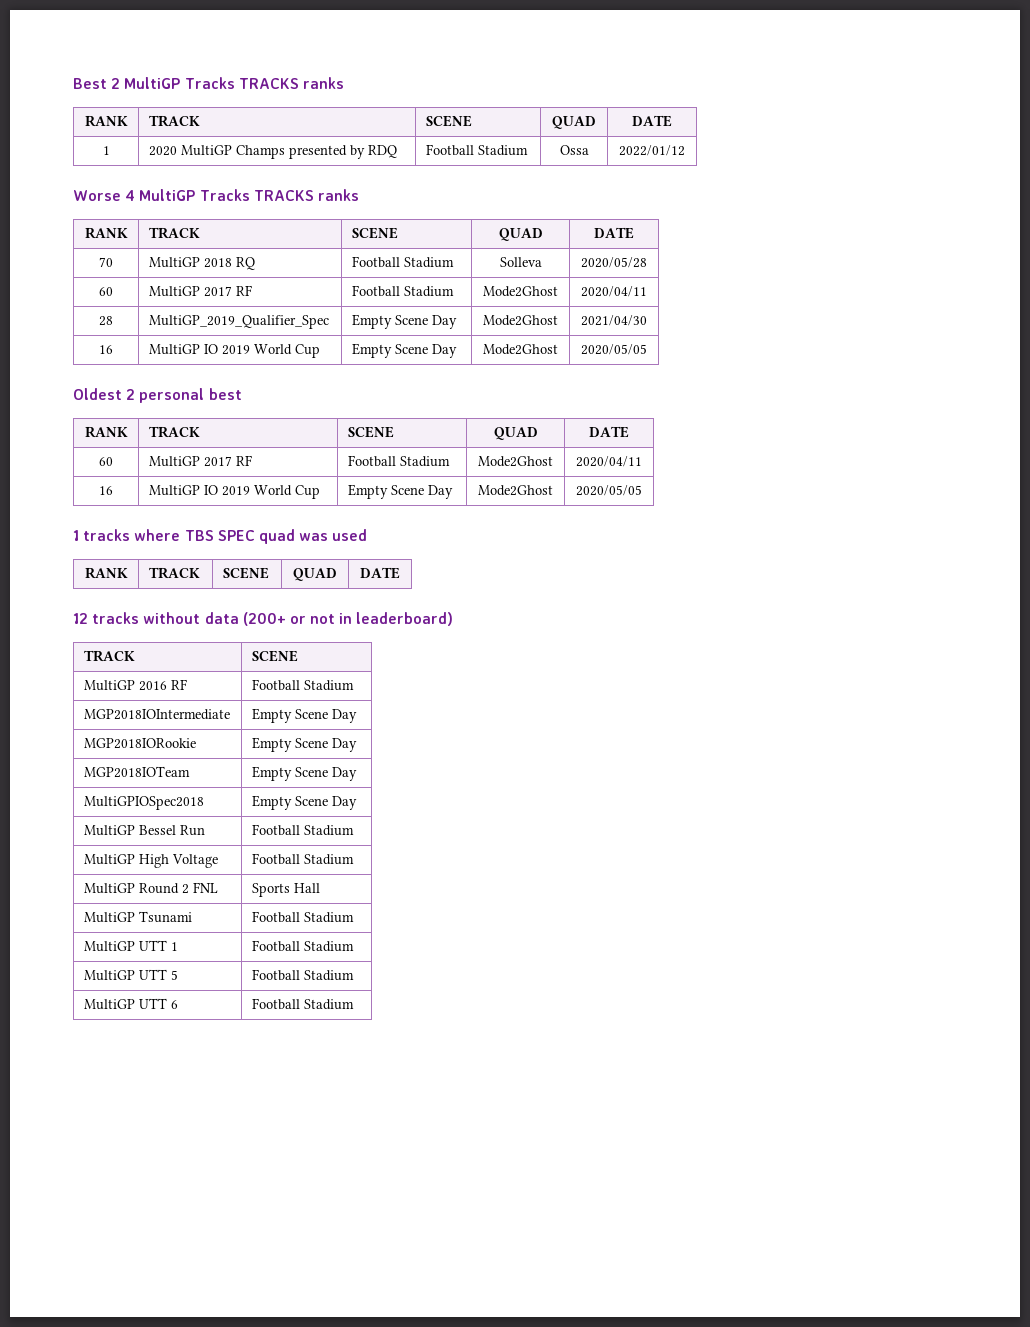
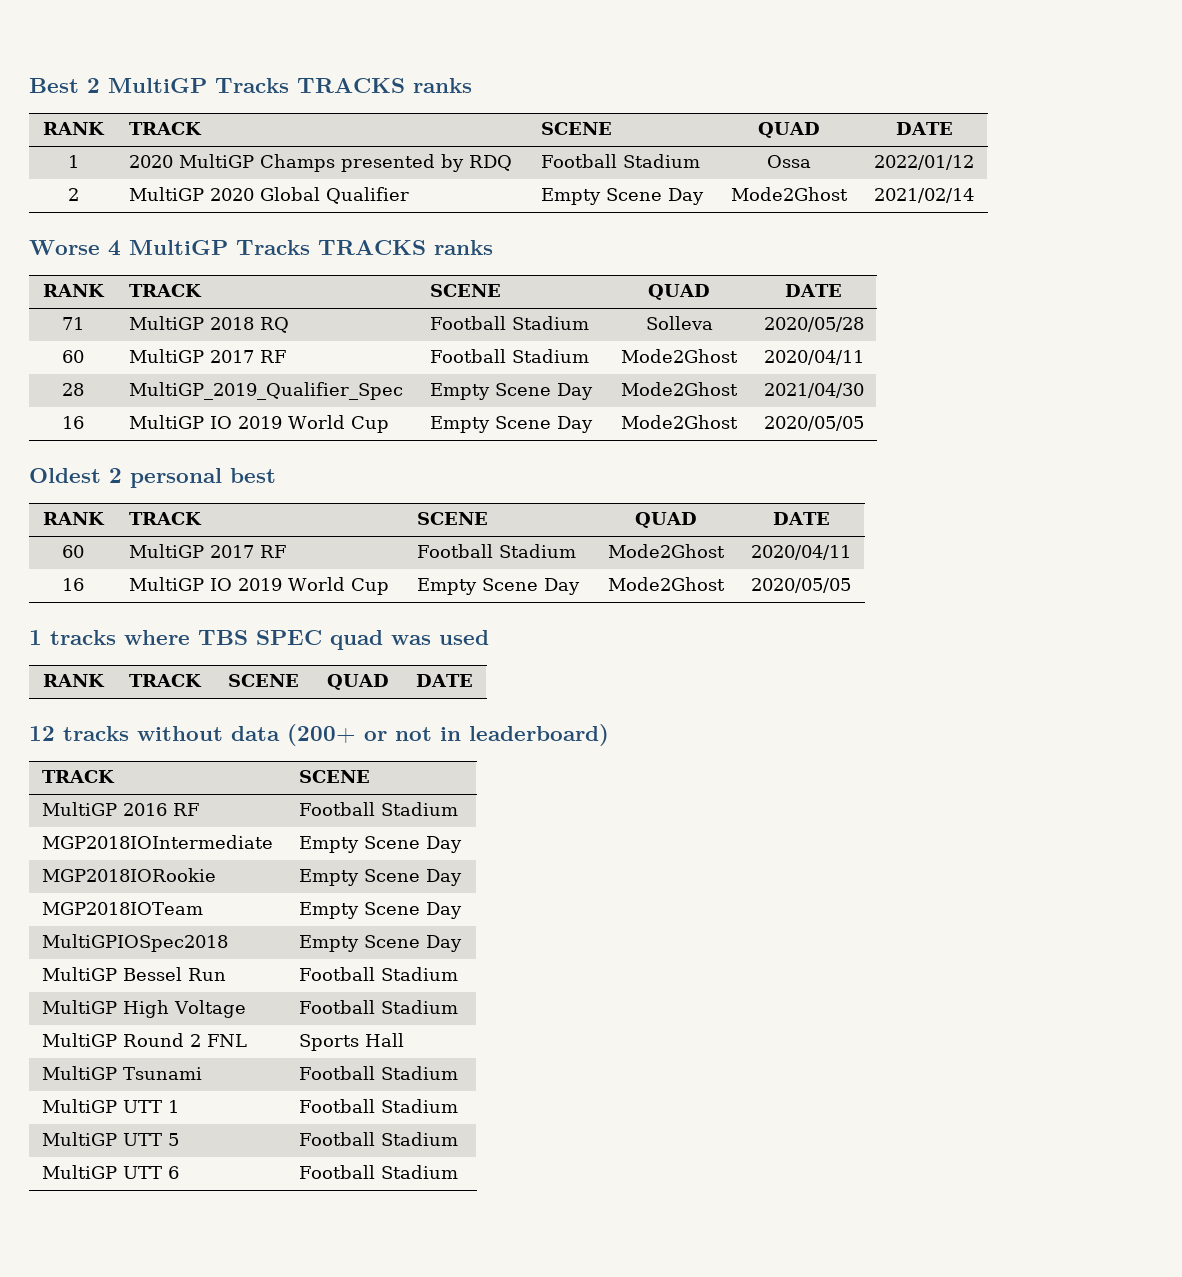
(685, 150) none -> [67,188,79,201] [128,187,409,204] [540,188,704,205] [731,187,848,201] [874,188,974,203] // 2 | MultiGP 2020 Global Qualifier | Empty Scene Day | Mode2Ghost | 2021/02/14
[99,257,113,267] 70 -> [62,317,84,330] 71

